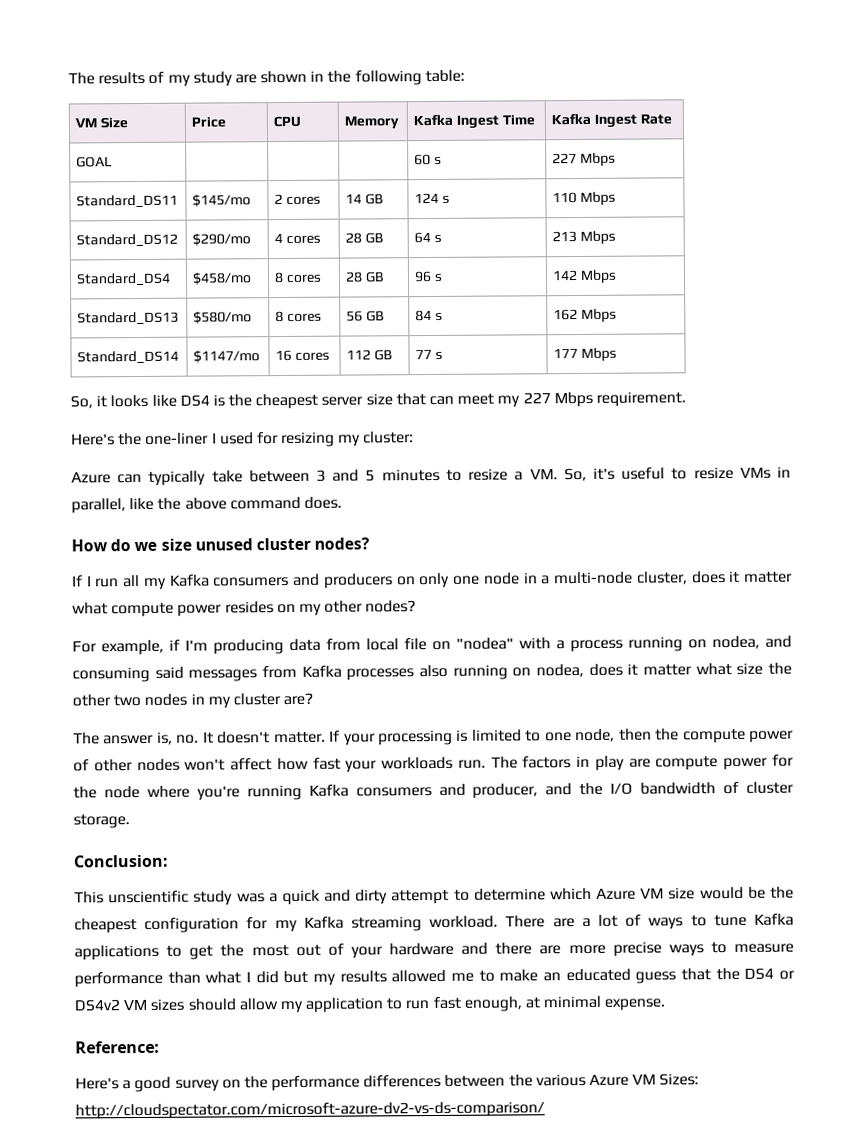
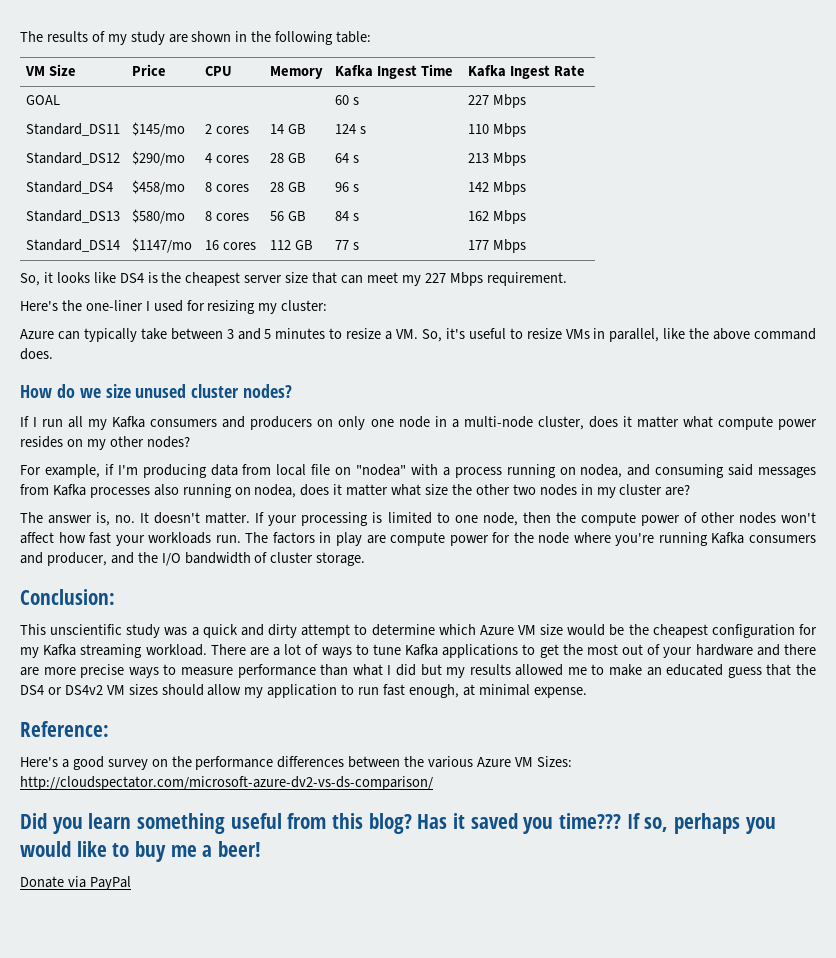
(545, 1110) none -> [20,813,776,834] [20,841,262,862] [20,876,131,890] // Did you learn something useful from this blog? Has it saved you time??? If so, perhaps you would like to buy me a beer! // Donate via PayPal

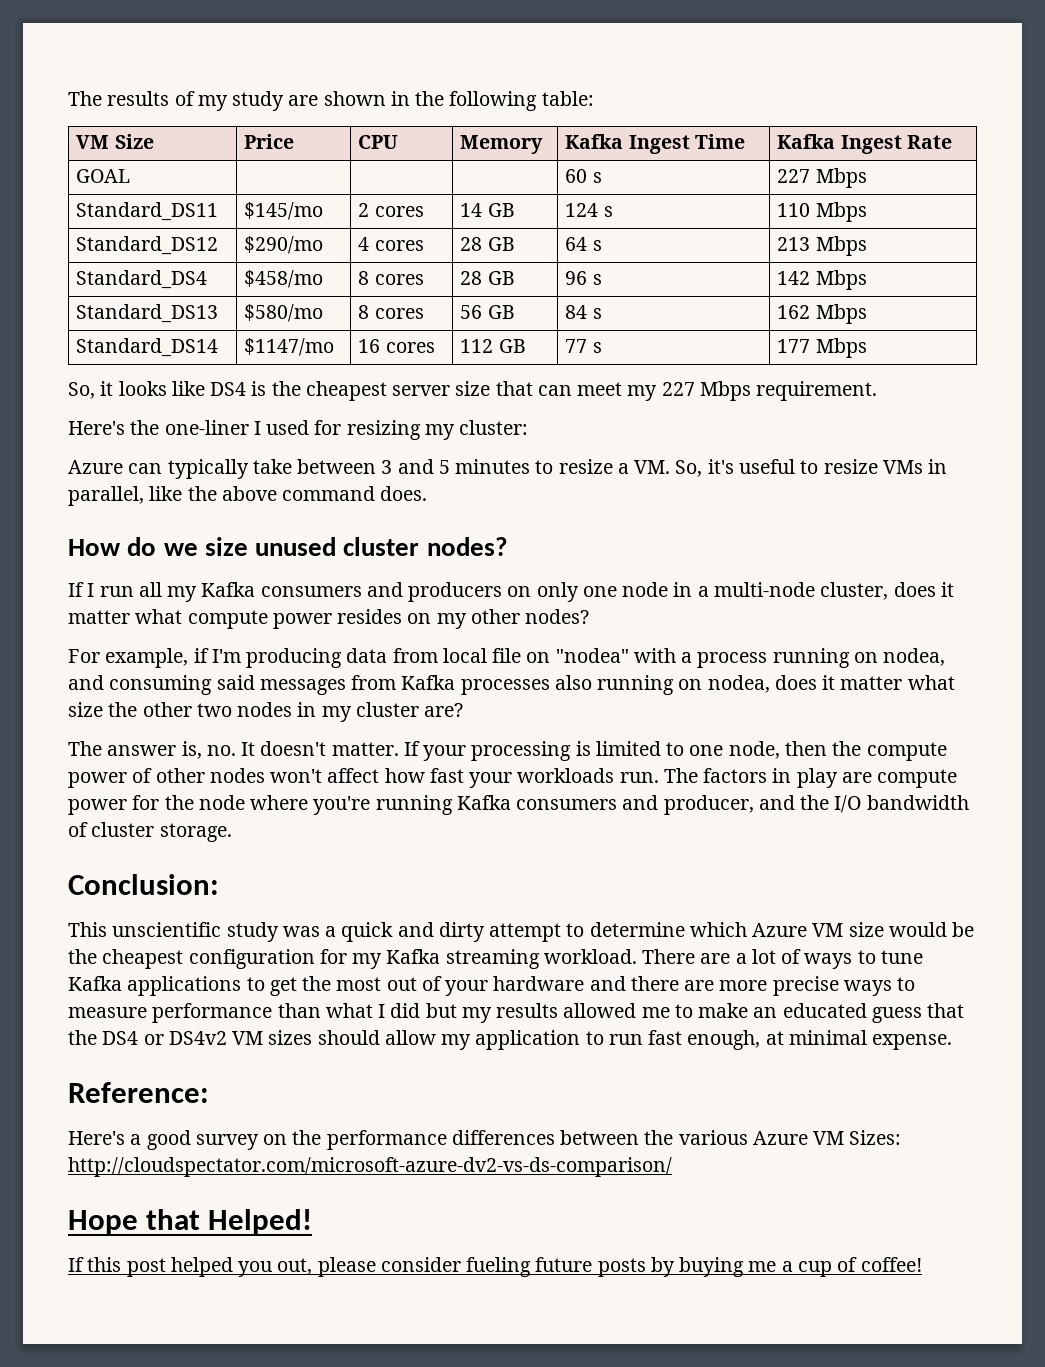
[20,813,776,834] [20,841,262,862] [20,876,131,890] Did you learn something useful from this blog? Has it saved you time??? If so, perhaps you would like to buy me a beer! // Donate via PayPal -> [68,1209,313,1235] [68,1257,922,1277] Hope that Helped! // If this post helped you out, please consider fueling future posts by buying me a cup of coffee!

